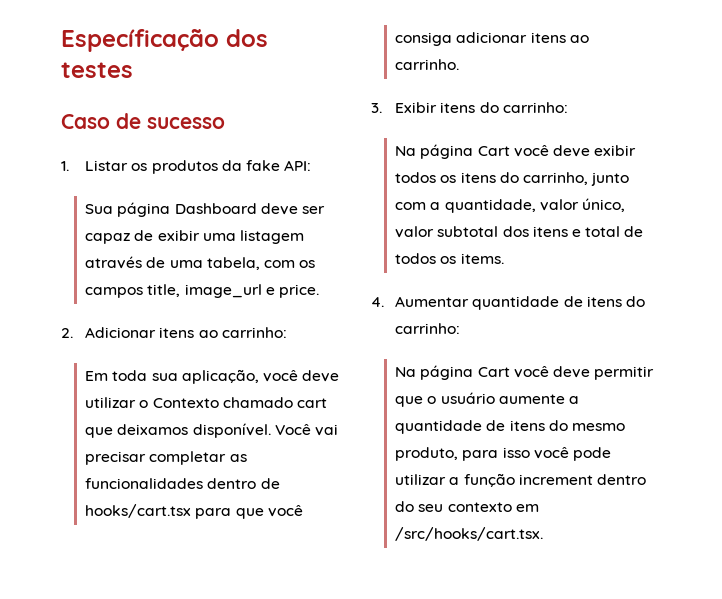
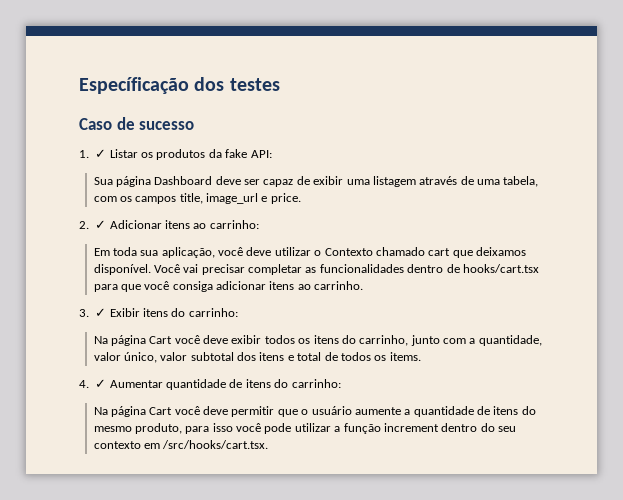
(69, 166) none -> [95,149,107,158] ✓
(73, 333) none -> [95,220,107,229] ✓
(382, 108) none -> [95,308,107,317] ✓
(384, 302) none -> [95,379,107,388] ✓

